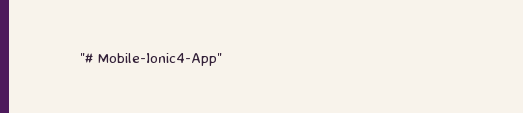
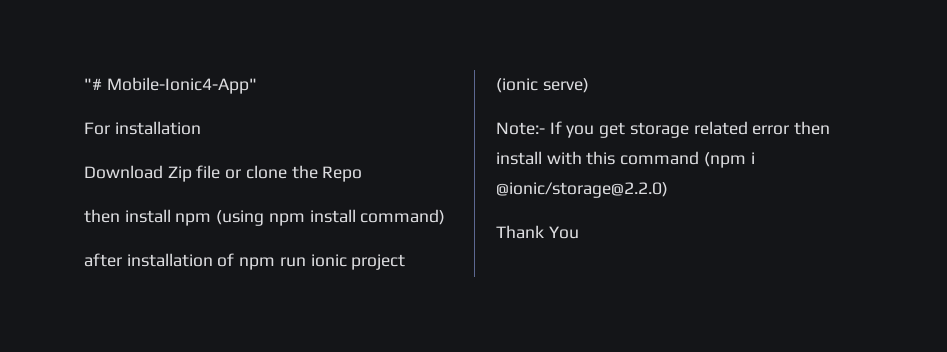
(222, 59) none -> [84,121,201,135] [84,165,363,182] [84,209,446,226] [84,253,406,270] [496,78,589,93] [496,121,831,138] [496,151,755,168] [496,182,668,198] [496,225,579,239] // For installation // Download Zip file or clone the Repo // then install npm (using npm install command) // after installation of npm run ionic project (ionic serve) // Note:- If you get storage related error then install with this command (npm i @ionic/storage@2.2.0) // Thank You

